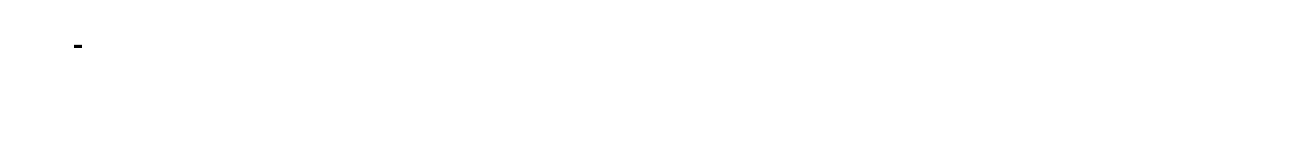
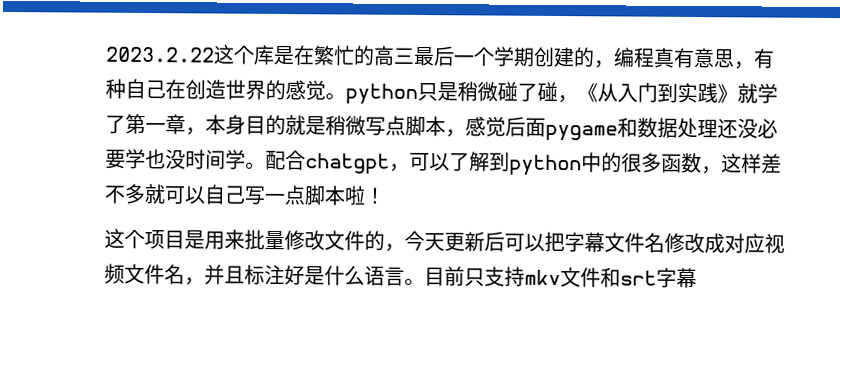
[73,44,84,55] - -> [105,44,775,70] [105,78,778,105] [105,113,778,142] [105,148,782,177] [104,183,386,206] [104,228,785,254] [104,263,697,289] 2023.2.22这个库是在繁忙的高三最后一个学期创建的，编程真有意思，有种自己在创造世界的感觉。python只是稍微碰了碰，《从入门到实践》就学了第一章，本身目的就是稍微写点脚本，感觉后面pygame和数据处理还没必要学也没时间学。配合chatgpt，可以了解到python中的很多函数，这样差不多就可以自己写一点脚本啦！ // 这个项目是用来批量修改文件的，今天更新后可以把字幕文件名修改成对应视频文件名，并且标注好是什么语言。目前只支持mkv文件和srt字幕

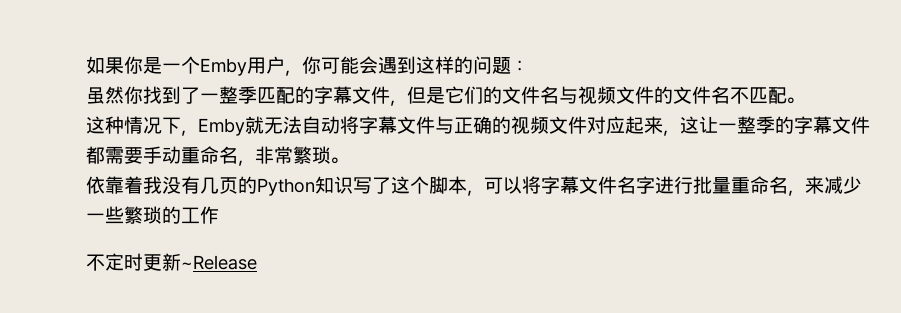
[105,44,775,70] [105,78,778,105] [105,113,778,142] [105,148,782,177] [104,183,386,206] [104,228,785,254] [104,263,697,289] 2023.2.22这个库是在繁忙的高三最后一个学期创建的，编程真有意思，有种自己在创造世界的感觉。python只是稍微碰了碰，《从入门到实践》就学了第一章，本身目的就是稍微写点脚本，感觉后面pygame和数据处理还没必要学也没时间学。配合chatgpt，可以了解到python中的很多函数，这样差不多就可以自己写一点脚本啦！ // 这个项目是用来批量修改文件的，今天更新后可以把字幕文件名修改成对应视频文件名，并且标注好是什么语言。目前只支持mkv文件和srt字幕 -> [86,56,528,76] [86,86,804,106] [86,116,870,136] [86,146,348,166] [86,176,862,196] [86,206,219,224] [86,253,257,271] 如果你是一个Emby用户，你可能会遇到这样的问题： // 虽然你找到了一整季匹配的字幕文件，但是它们的文件名与视频文件的文件名不匹配。 // 这种情况下，Emby就无法自动将字幕文件与正确的视频文件对应起来，这让一整季的字幕文件都需要手动重命名，非常繁琐。 // 依靠着我没有几页的Python知识写了这个脚本，可以将字幕文件名字进行批量重命名，来减少一些繁琐的工作 // 不定时更新~Release

